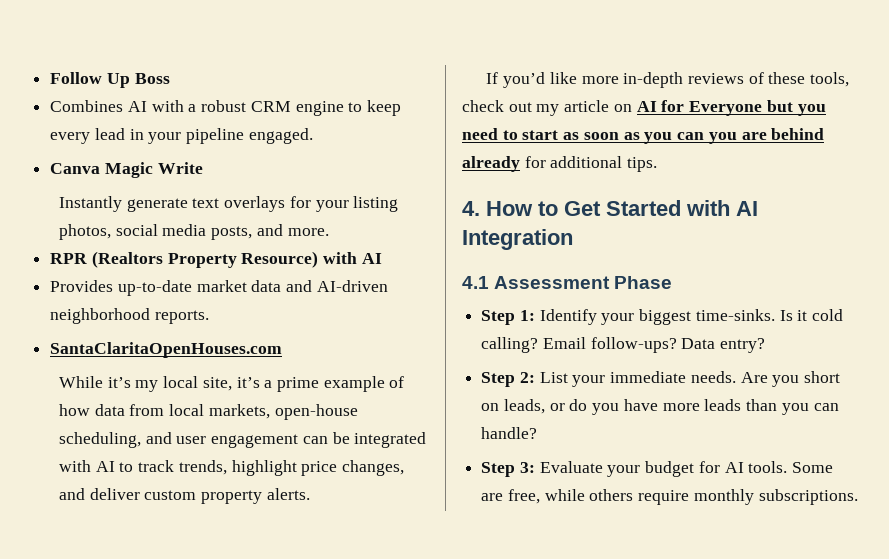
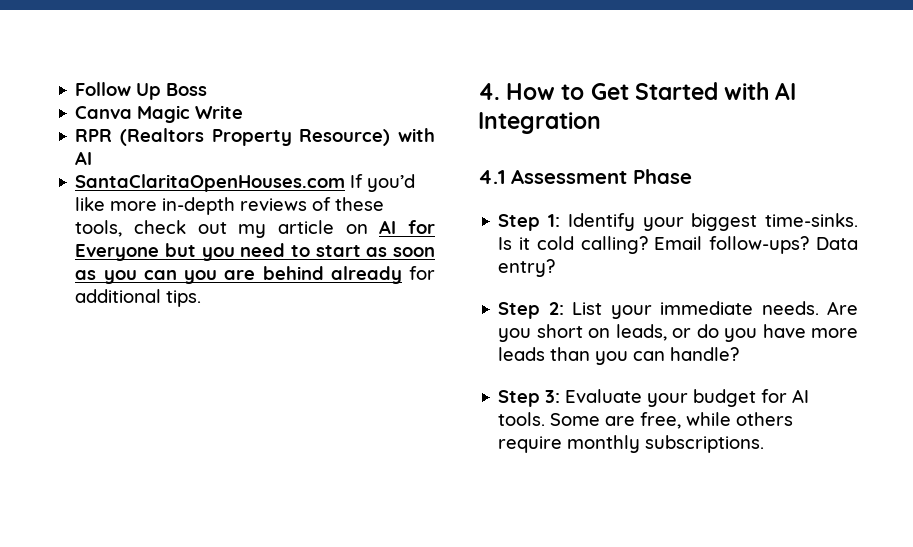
[50,100,402,116] [50,128,313,144] [50,162,203,178] [58,196,399,212] [58,224,329,240] Combines AI with a robust CRM engine to keep every lead in your pipeline engaged. // Canva Magic Write // Instantly generate text overlays for your listing photos, social media posts, and more. -> [75,105,244,123] Canva Magic Write
[50,280,388,296] [50,308,209,324] [50,342,283,358] [58,376,405,392] [58,404,358,420] [58,432,427,448] [58,460,404,476] [58,488,310,504] Provides up-to-date market data and AI-driven neighborhood reports. // SantaClaritaOpenHouses.com // While it’s my local site, it’s a prime example of how data from local markets, open-house scheduling, and user engagement can be integrated with AI to track trends, highlight price changes, and deliver custom property alerts. // -> [75,174,346,192] SantaClaritaOpenHouses.com

